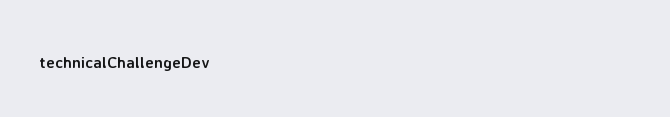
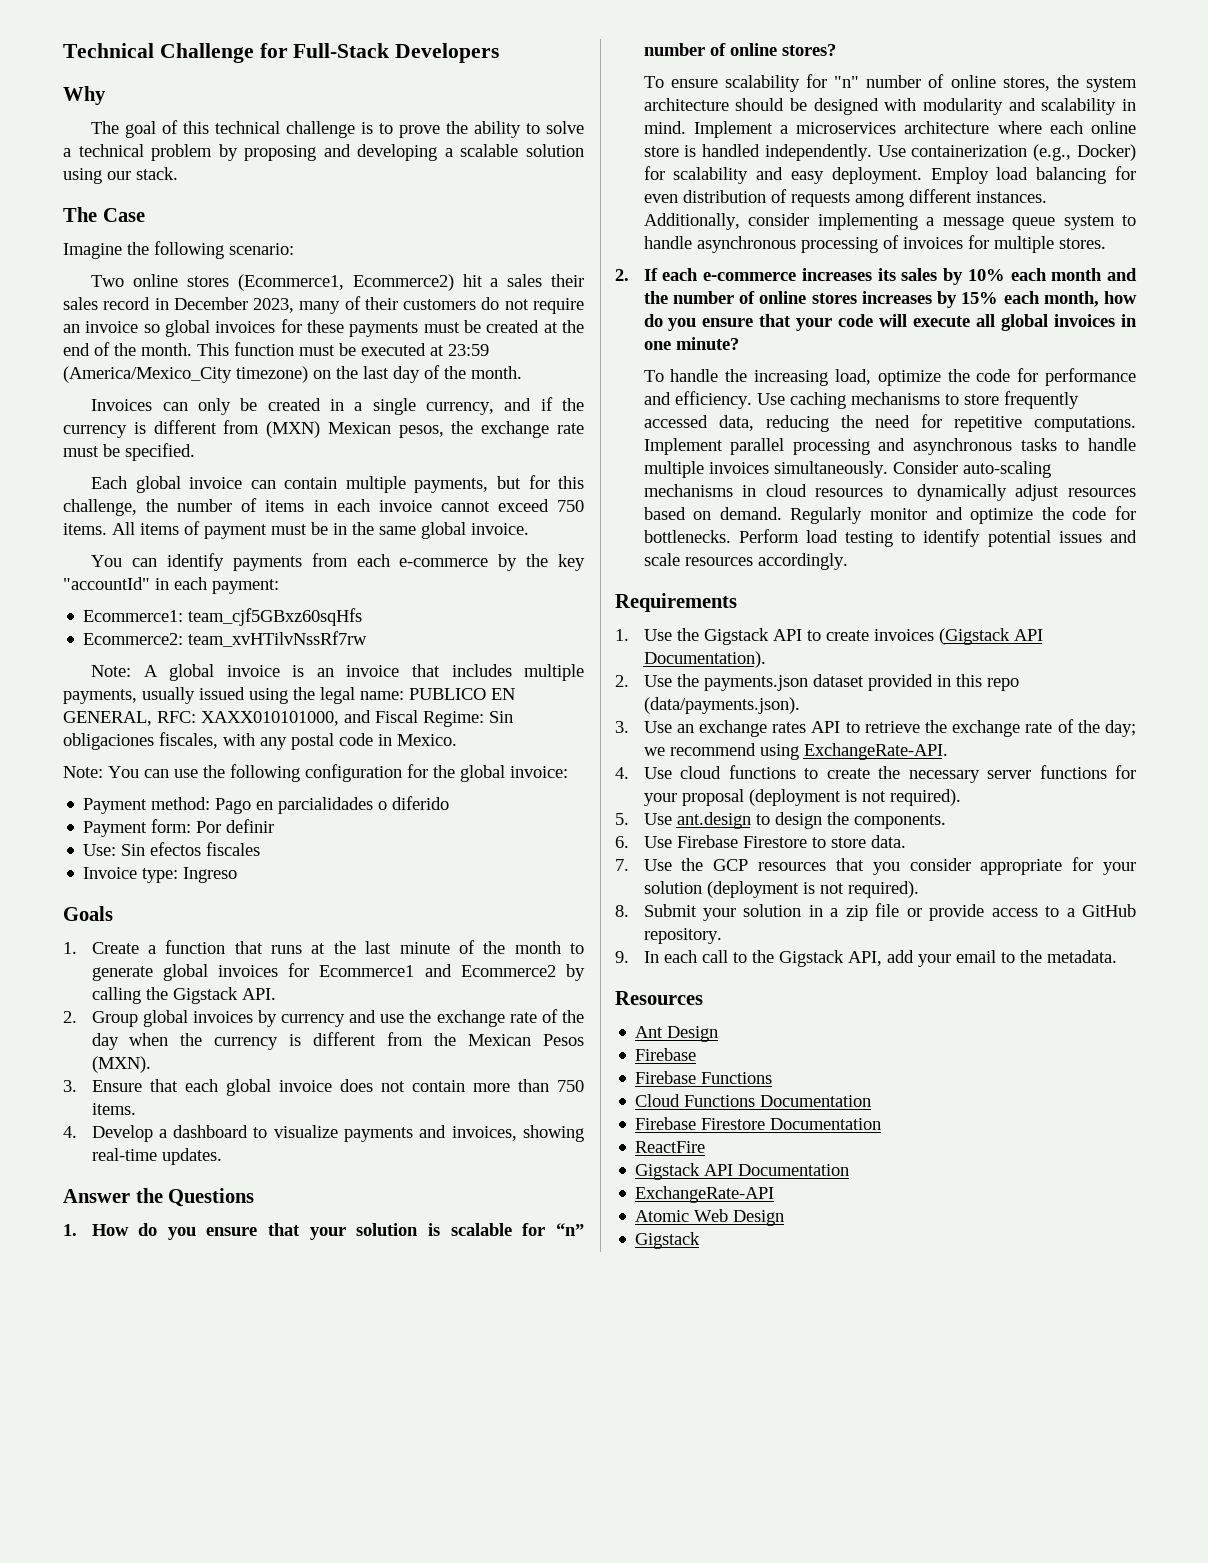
[39,57,210,71] technicalChallengeDev -> [63,43,500,63] [63,86,106,105] [91,120,585,138] [63,144,584,161] [63,167,178,184] [63,207,145,222] [63,241,294,259] [91,274,584,291] [63,296,584,314] [63,319,584,337] [63,342,489,356] [63,365,522,383] [91,397,585,415] [63,420,584,438] [63,443,195,461] [91,475,584,493] [63,498,585,516] [63,521,529,539] [91,553,585,571] [63,577,279,594] [83,608,363,626] [83,631,368,647] [91,664,584,681] [63,687,515,704] [63,710,513,727] [63,732,457,750] [63,764,568,782] [83,796,450,814] [83,819,275,837] [83,842,261,856] [83,867,238,883] [63,906,113,921] [63,940,584,954] [91,963,585,981] [91,987,276,1004] [63,1009,584,1027] [91,1032,584,1050] [91,1056,151,1073] [63,1079,585,1096] [91,1103,136,1115] [63,1125,584,1142] [91,1148,222,1165] [63,1188,255,1207] [63,1223,584,1240] [643,43,836,56] [643,74,1137,92] [643,98,1136,115] [643,121,1136,138] [643,144,1136,161] [643,166,1136,184] [643,189,1047,207] [643,213,1136,230] [643,235,1106,253] [615,268,1137,285] [643,291,1137,308] [643,314,1137,331] [643,337,739,350] [643,368,1136,386] [643,391,1079,409] [643,414,1136,432] [643,438,1136,455] [643,461,1051,478] [643,484,1136,501] [643,506,1136,524] [643,529,1137,547] [643,553,848,570] [615,593,737,612] [615,628,1043,645] [643,651,766,668] [615,674,1019,691] [643,697,800,714] [615,719,1136,737] [643,743,948,760] [615,765,1136,783] [643,789,961,806] [615,812,946,829] [615,835,906,848] [615,857,1136,875] [643,881,919,898] [615,903,1137,921] [643,928,722,944] [615,950,1117,967] [615,991,703,1005] [635,1026,719,1042] [635,1048,697,1061] [635,1071,773,1084] [635,1094,872,1107] [635,1117,882,1130] [635,1141,706,1153] [635,1163,850,1180] [635,1186,775,1203] [635,1209,785,1226] [635,1232,701,1249] Technical Challenge for Full-Stack Developers // Why // The goal of this technical challenge is to prove the ability to solve a technical problem by proposing and developing a scalable solution using our stack. // The Case // Imagine the following scenario: // Two online stores (Ecommerce1, Ecommerce2) hit a sales their sales record in December 2023, many of their customers do not require an invoice so global invoices for these payments must be created at the end of the month. This function must be executed at 23:59 (America/Mexico_City timezone) on the last day of the month. // Invoices can only be created in a single currency, and if the currency is different from (MXN) Mexican pesos, the exchange rate must be specified. // Each global invoice can contain multiple payments, but for this challenge, the number of items in each invoice cannot exceed 750 items. All items of payment must be in the same global invoice. // You can identify payments from each e-commerce by the key "accountId" in each payment: // Ecommerce1: team_cjf5GBxz60sqHfs // Ecommerce2: team_xvHTilvNssRf7rw // Note: A global invoice is an invoice that includes multiple payments, usually issued using the legal name: PUBLICO EN GENERAL, RFC: XAXX010101000, and Fiscal Regime: Sin obligaciones fiscales, with any postal code in Mexico. // Note: You can use the following configuration for the global invoice: // Payment method: Pago en parcialidades o diferido // Payment form: Por definir // Use: Sin efectos fiscales // Invoice type: Ingreso // Goals // 1. Create a function that runs at the last minute of the month to generate global invoices for Ecommerce1 and Ecommerce2 by calling the Gigstack API. // 2. Group global invoices by currency and use the exchange rate of the day when the currency is different from the Mexican Pesos (MXN). // 3. Ensure that each global invoice does not contain more than 750 items. // 4. Develop a dashboard to visualize payments and invoices, showing real-time updates. // Answer the Questions // 1. How do you ensure that your solution is scalable for “n” number of online stores? // To ensure scalability for "n" number of online stores, the system architecture should be designed with modularity and scalability in mind. Implement a microservices architecture where each online store is handled independently. Use containerization (e.g., Docker) for scalability and easy deployment. Employ load balancing for even distribution of requests among different instances. Additionally, consider implementing a message queue system to handle asynchronous processing of invoices for multiple stores. // 2. If each e-commerce increases its sales by 10% each month and the number of online stores increases by 15% each month, how do you ensure that your code will execute all global invoices in one minute? // To handle the increasing load, optimize the code for performance and efficiency. Use caching mechanisms to store frequently accessed data, reducing the need for repetitive computations. Implement parallel processing and asynchronous tasks to handle multiple invoices simultaneously. Consider auto-scaling mechanisms in cloud resources to dynamically adjust resources based on demand. Regularly monitor and optimize the code for bottlenecks. Perform load testing to identify potential issues and scale resources accordingly. // Requirements // 1. Use the Gigstack API to create invoices (Gigstack API Documentation). // 2. Use the payments.json dataset provided in this repo (data/payments.json). // 3. Use an exchange rates API to retrieve the exchange rate of the day; we recommend using ExchangeRate-API. // 4. Use cloud functions to create the necessary server functions for your proposal (deployment is not required). // 5. Use ant.design to design the components. // 6. Use Firebase Firestore to store data. // 7. Use the GCP resources that you consider appropriate for your solution (deployment is not required). // 8. Submit your solution in a zip file or provide access to a GitHub repository. // 9. In each call to the Gigstack API, add your email to the metadata. // Resources // Ant Design // Firebase // Firebase Functions // Cloud Functions Documentation // Firebase Firestore Documentation // ReactFire // Gigstack API Documentation // ExchangeRate-API // Atomic Web Design // Gigstack

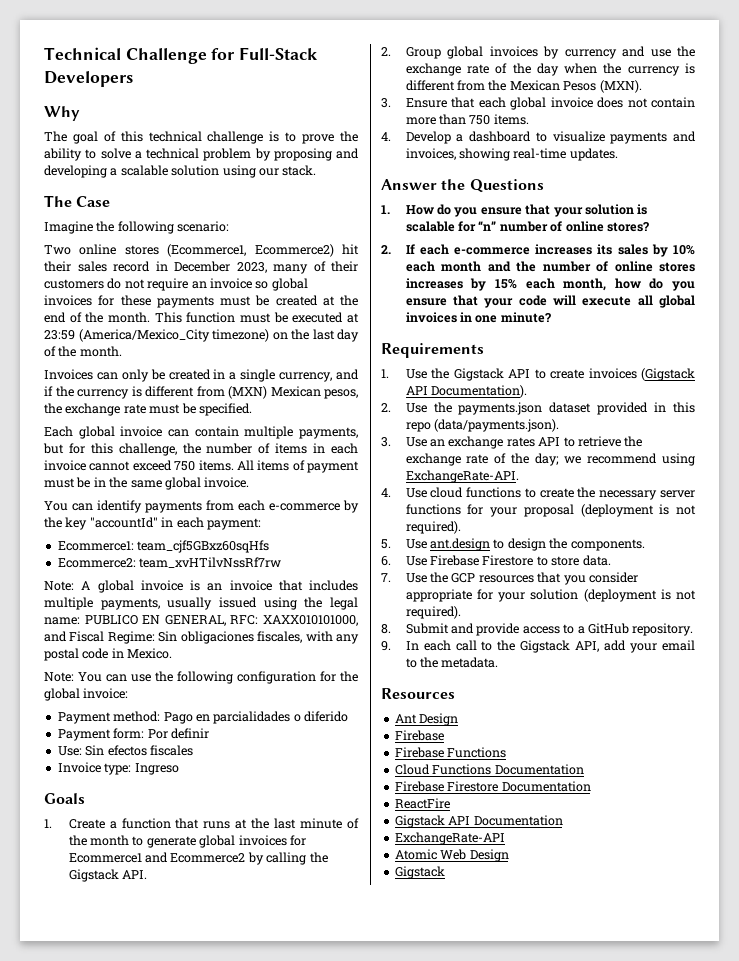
[490,274,543,287] a sales -> (359, 249) none
[643,74,1137,92] [643,98,1136,115] [643,121,1136,138] [643,144,1136,161] [643,166,1136,184] [643,189,1047,207] [643,213,1136,230] [643,235,1106,253] // To ensure scalability for "n" number of online stores, the system architecture should be designed with modularity and scalability in mind. Implement a microservices architecture where each online store is handled independently. Use containerization (e.g., Docker) for scalability and easy deployment. Employ load balancing for even distribution of requests among different instances. Additionally, consider implementing a message queue system to handle asynchronous processing of invoices for multiple stores. -> (649, 227) none
[643,368,1136,386] [643,391,1079,409] [643,414,1136,432] [643,438,1136,455] [643,461,1051,478] [643,484,1136,501] [643,506,1136,524] [643,529,1137,547] [643,553,848,570] // To handle the increasing load, optimize the code for performance and efficiency. Use caching mechanisms to store frequently accessed data, reducing the need for repetitive computations. Implement parallel processing and asynchronous tasks to handle multiple invoices simultaneously. Consider auto-scaling mechanisms in cloud resources to dynamically adjust resources based on demand. Regularly monitor and optimize the code for bottlenecks. Perform load testing to identify potential issues and scale resources accordingly. -> (551, 317) none
[702,903,922,921] your solution in a zip file or -> [451,623,475,634] and

